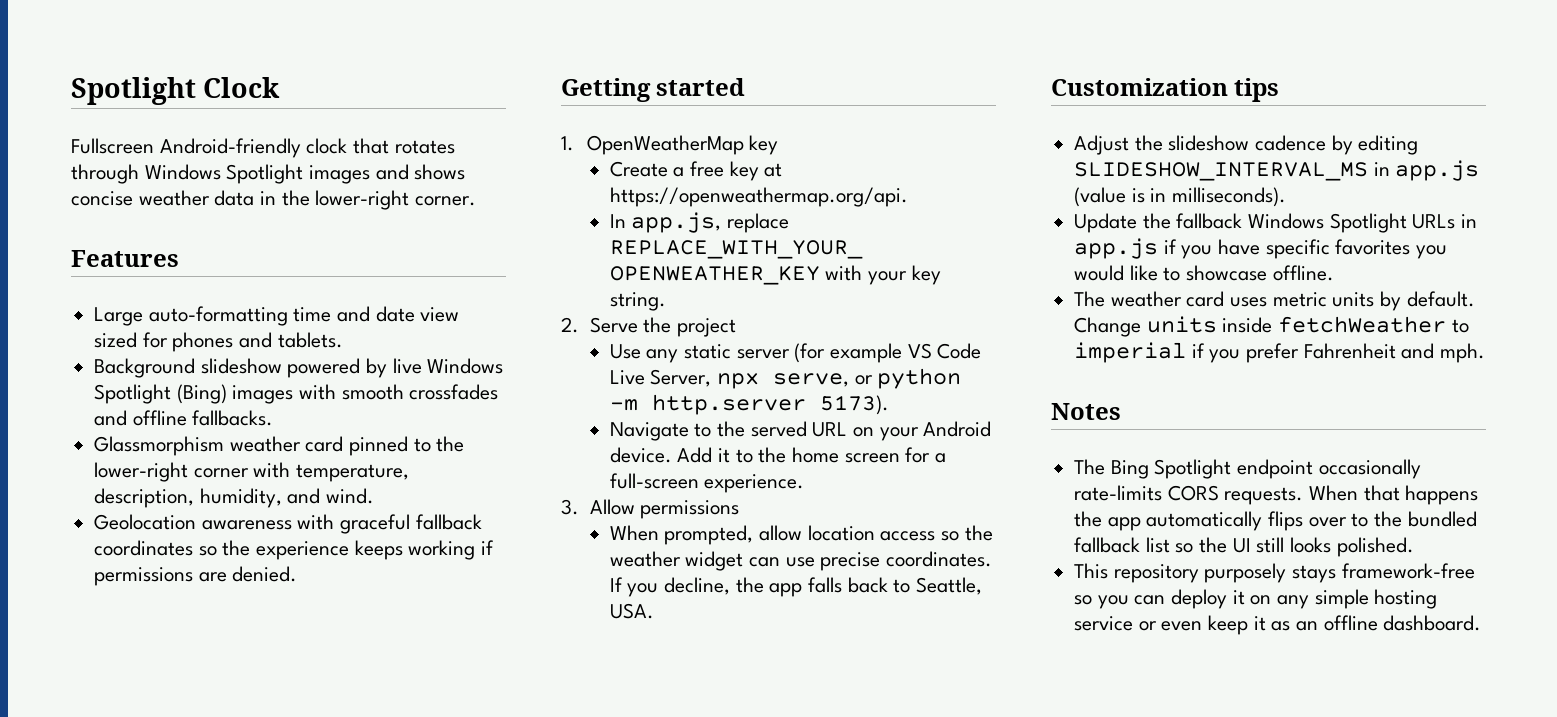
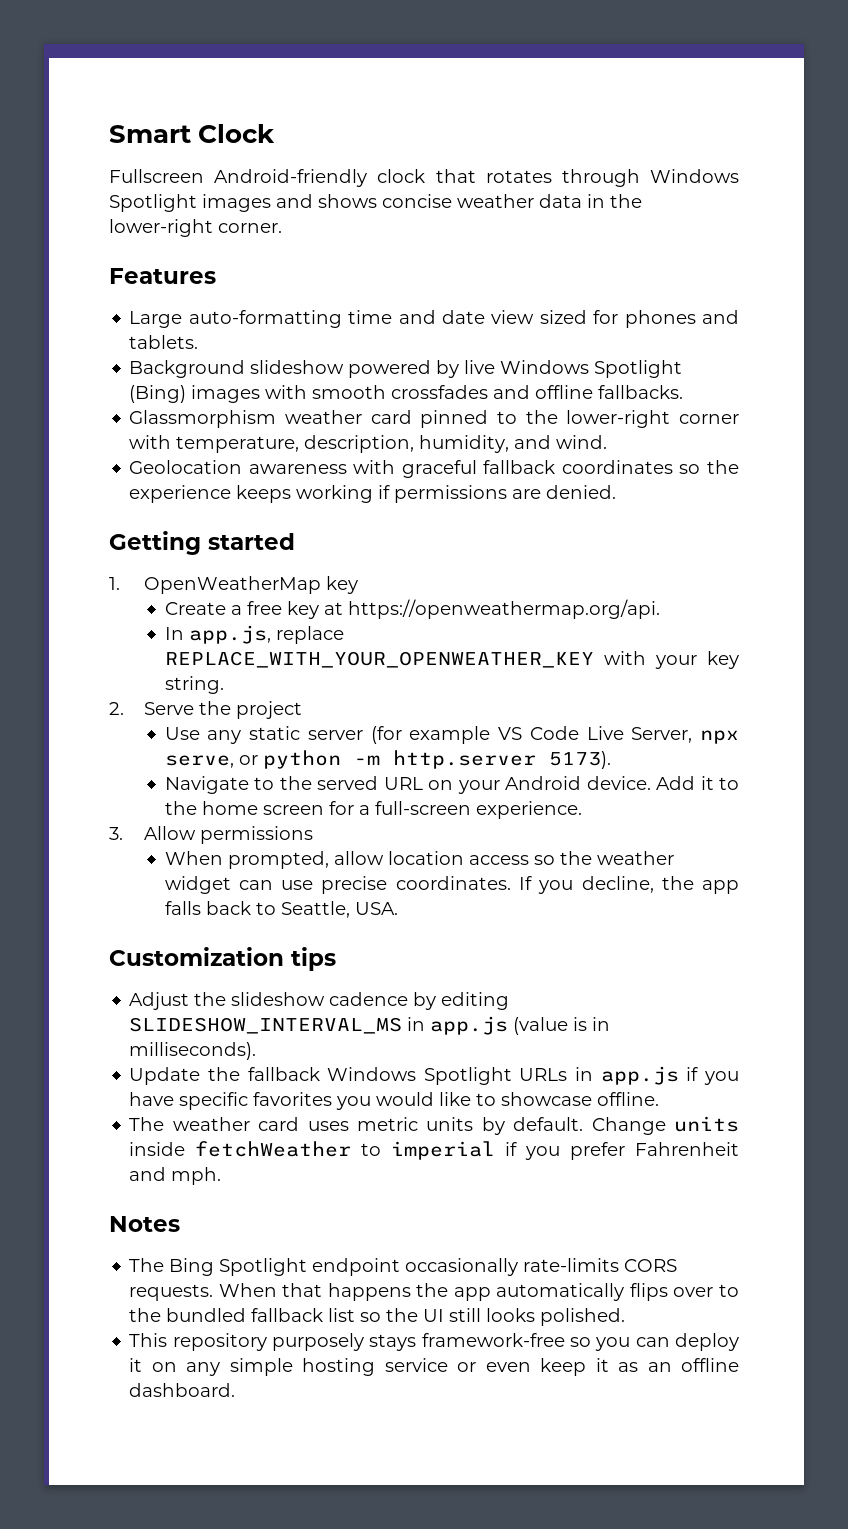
[71,77,196,105] Spotlight -> [109,125,191,143] Smart

